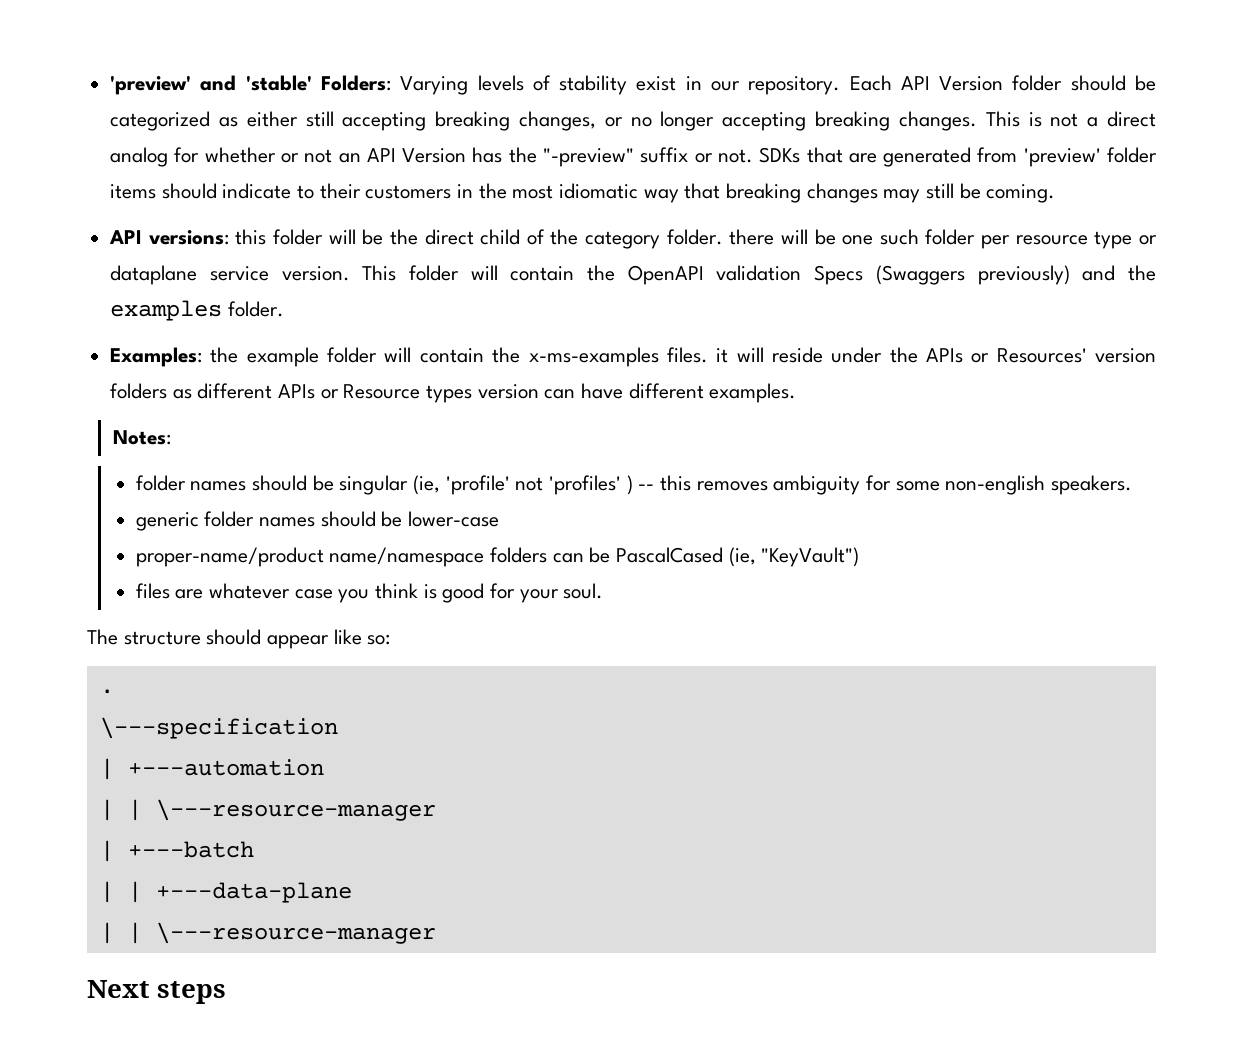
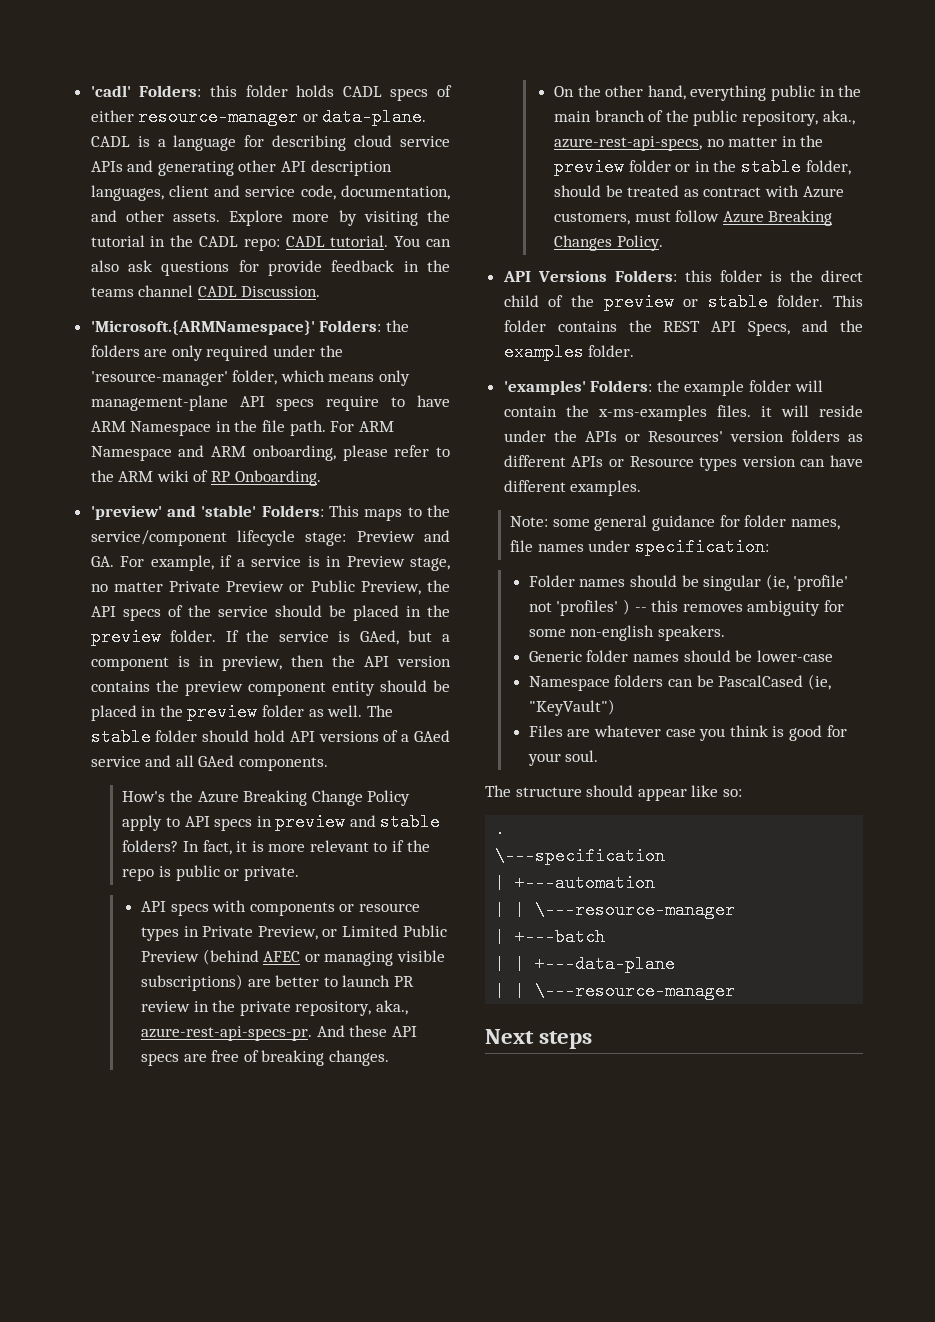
[110,75,1156,95] [110,111,1157,131] [110,147,1157,167] [110,183,1056,203] [109,229,384,245] 'preview' and 'stable' Folders: Varying levels of stability exist in our repository. Each API Version folder should be categorized as either still accepting breaking changes, or no longer accepting breaking changes. This is not a direct analog for whether or not an API Version has the "-preview" suffix or not. SDKs that are generated from 'preview' folder items should indicate to their customers in the most idiomatic way that breaking changes may still be coming. // API versions: this folder will be -> [90,85,452,101] [90,108,427,126] [90,135,450,151] [90,160,392,176] [90,185,450,201] [90,210,451,226] [90,235,452,251] [90,260,450,276] [90,285,321,297] [90,320,409,335] [90,345,343,361] [90,370,411,386] [90,395,451,411] [90,420,394,436] [90,445,450,461] [90,470,321,486] [90,505,450,521] [90,530,450,546] [90,555,450,571] [90,580,451,595] [90,605,451,621] [90,628,451,646] [90,655,451,671] [90,680,451,696] [90,703,393,721] [90,728,451,746] [90,755,329,771] [122,790,411,806] [122,813,441,831] [122,840,430,855] [122,865,299,881] [141,900,421,916] [141,925,447,941] [141,949,446,966] [141,974,415,991] [141,1000,409,1016] [141,1025,417,1041] [141,1050,390,1066] [554,85,862,101] [554,110,855,126] [554,135,824,151] [554,158,851,176] [554,185,844,198] [554,210,833,226] [554,235,663,251] [502,270,782,282] 'cadl' Folders: this folder holds CADL specs of either resource-manager or data-plane. CADL is a language for describing cloud service APIs and generating other API description languages, client and service code, documentation, and other assets. Explore more by visiting the tutorial in the CADL repo: CADL tutorial. You can also ask questions for provide feedback in the teams channel CADL Discussion. // 'Microsoft.{ARMNamespace}' Folders: the folders are only required under the 'resource-manager' folder, which means only management-plane API specs require to have ARM Namespace in the file path. For ARM Namespace and ARM onboarding, please refer to the ARM wiki of RP Onboarding. // 'preview' and 'stable' Folders: This maps to the service/component lifecycle stage: Preview and GA. For example, if a service is in Preview stage, no matter Private Preview or Public Preview, the API specs of the service should be placed in the preview folder. If the service is GAed, but a component is in preview, then the API version contains the preview component entity should be placed in the preview folder as well. The stable folder should hold API versions of a GAed service and all GAed components. // How's the Azure Breaking Change Policy apply to API specs in preview and stable folders? In fact, it is more relevant to if the repo is public or private. // API specs with components or resource types in Private Preview, or Limited Public Preview (behind AFEC or managing visible subscriptions) are better to launch PR review in the private repository, aka., azure-rest-api-specs-pr. And these API specs are free of breaking changes. // On the other hand, everything public in the main branch of the public repository, aka., azure-rest-api-specs, no matter in the preview folder or in the stable folder, should be treated as contract with Azure customers, must follow Azure Breaking Changes Policy. // API Versions Folders: this folder is
[585,229,1157,249] [110,265,1070,285] category folder. there will be one such folder per resource type or dataplane service version. This folder will contain the OpenAPI validation Specs (Swaggers previously) -> [603,293,863,311] [503,320,791,336] preview or stable folder. This folder contains the REST API Specs,
[110,347,203,367] Examples: -> [503,380,653,395] 'examples' Folders:
[112,430,171,445] [135,475,186,491] Notes: // folder -> [510,515,840,531] [510,538,769,556] [528,575,575,587] Note: some general guidance for folder names, file names under specification: // Folder
[135,512,199,531] generic -> [528,651,582,662] Generic
[135,547,485,567] proper-name/product name/namespace -> [528,676,610,691] Namespace
[135,583,170,599] files -> [528,725,563,737] Files

